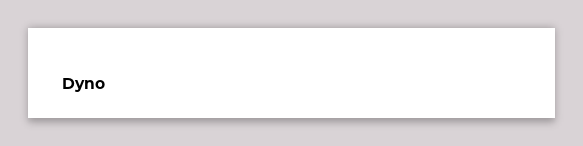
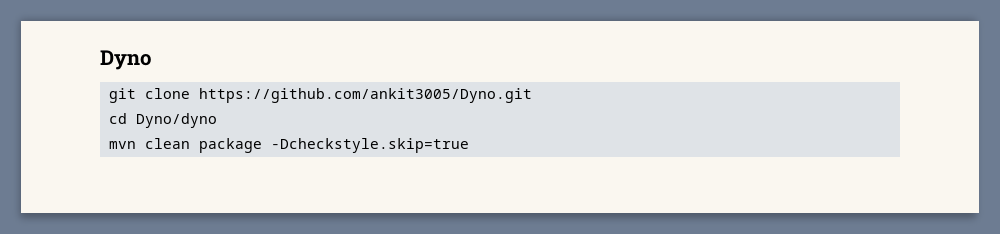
(105, 85) none -> [108,88,532,103] [108,113,217,128] [108,138,469,153] // git clone https://github.com/ankit3005/Dyno.git // cd Dyno/dyno // mvn clean package -Dcheckstyle.skip=true

